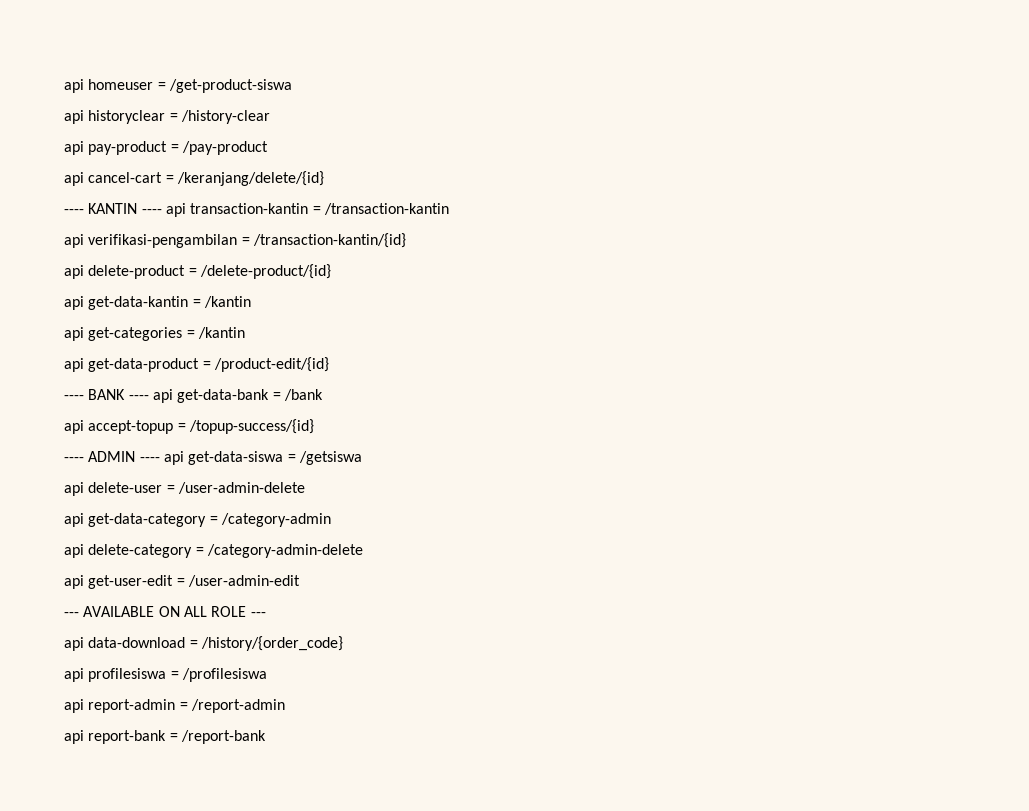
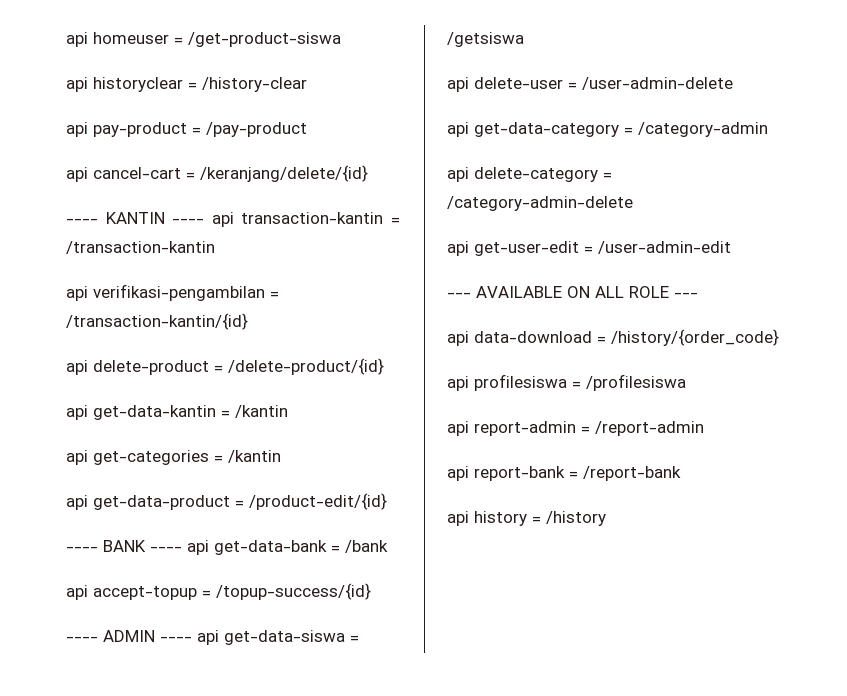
(266, 737) none -> [447,511,606,526] // api history = /history

